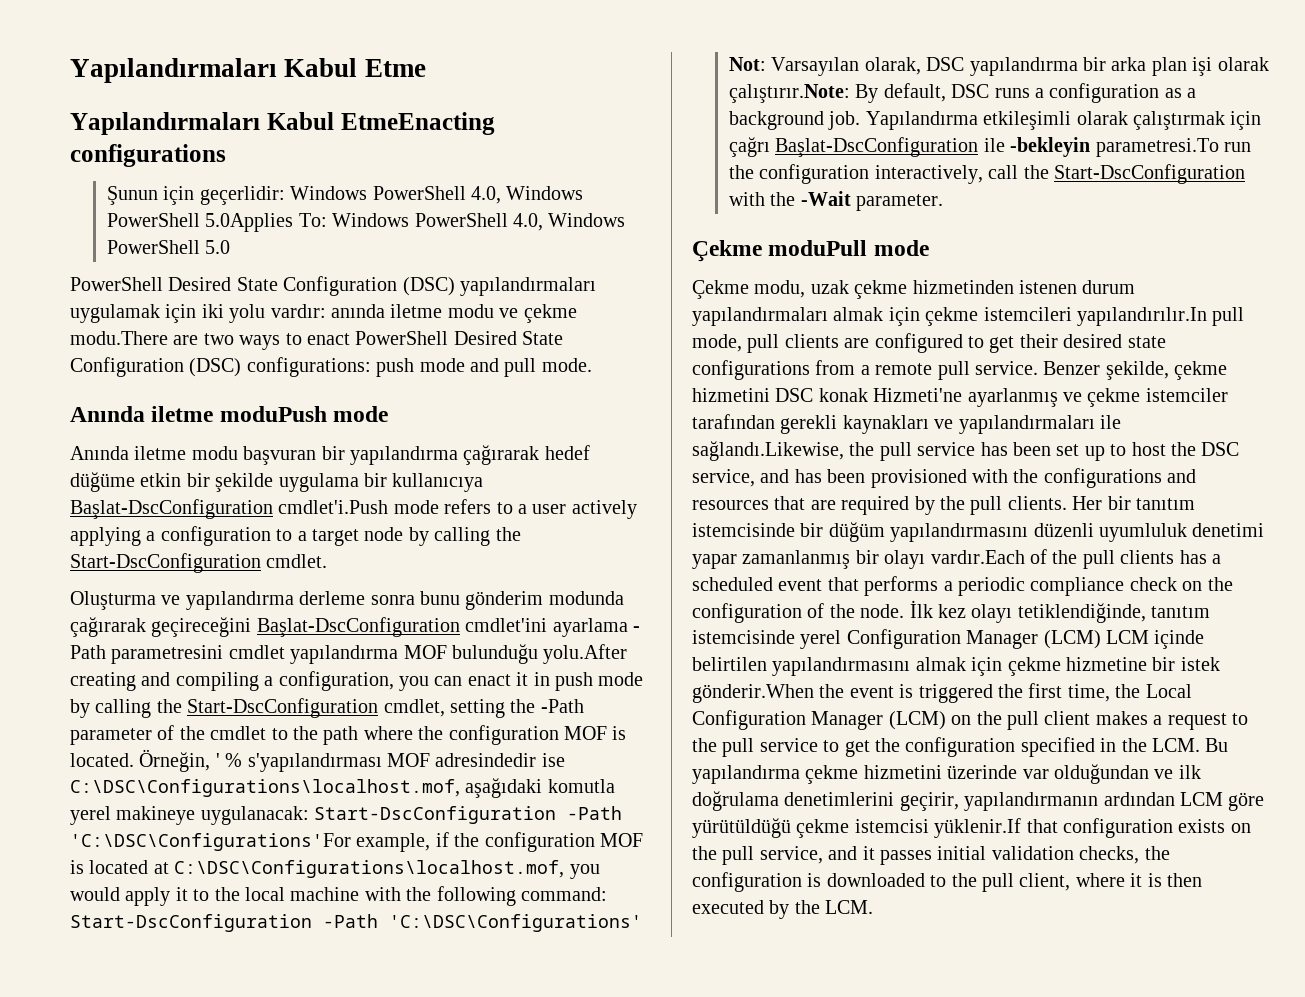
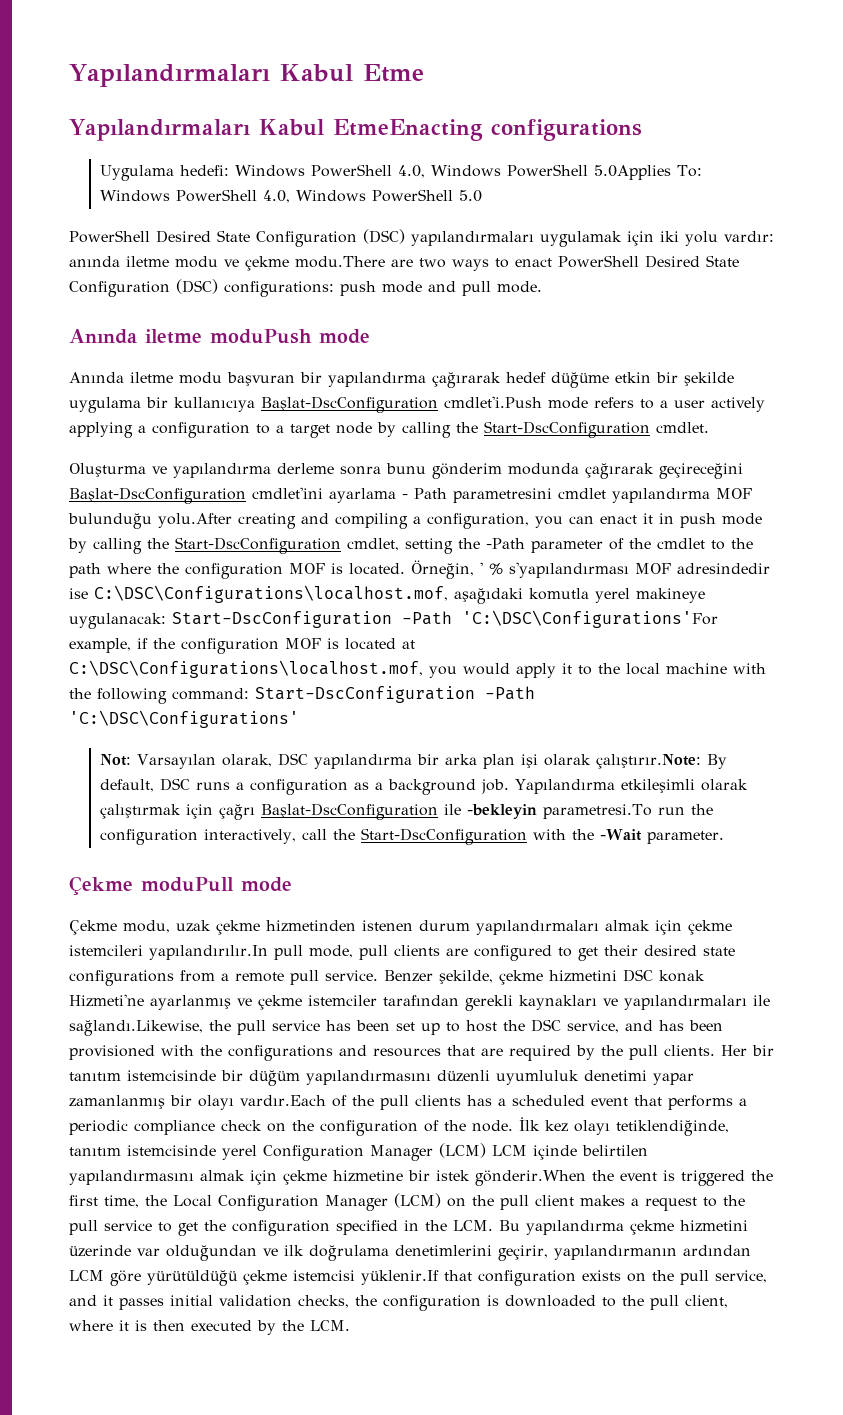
[107,186,285,205] Şunun için geçerlidir: -> [99,165,229,181] Uygulama hedefi:

